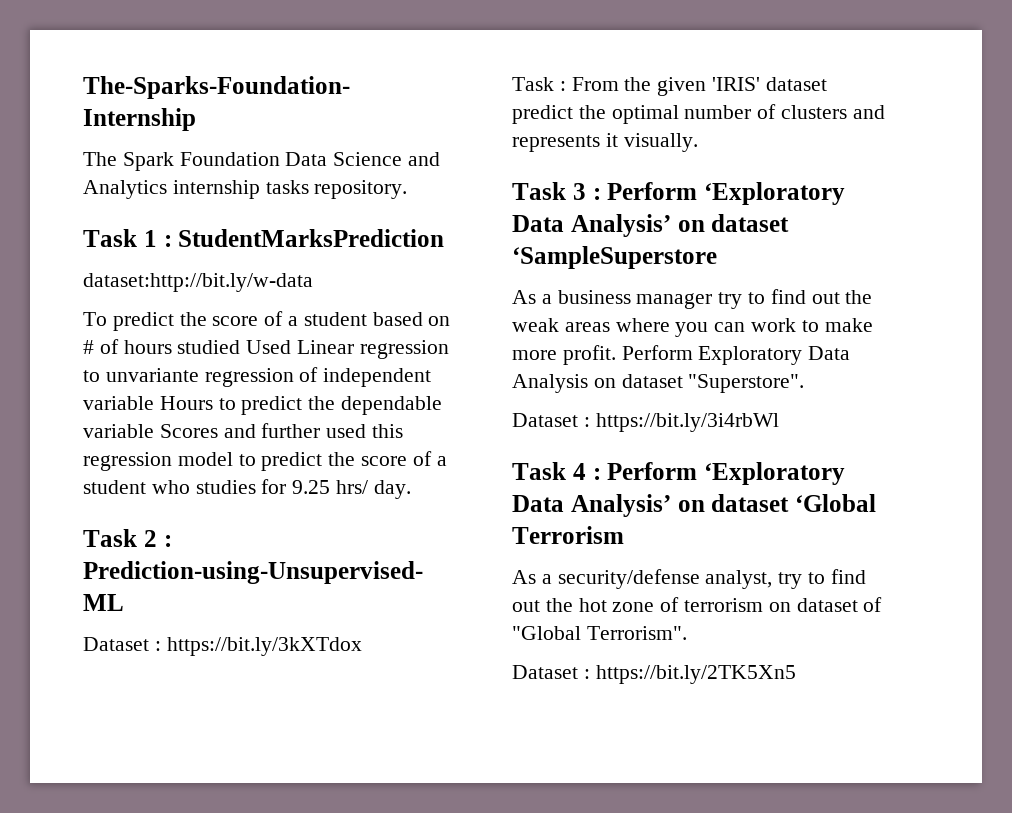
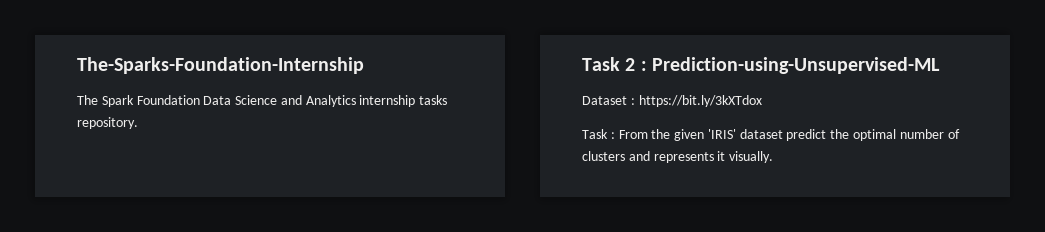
[83,229,445,247] [83,273,313,292] [83,311,451,331] [83,339,449,359] [83,367,432,387] [83,396,443,415] [83,423,404,438] [83,451,447,471] [83,479,411,499] // Task 1 : StudentMarksPrediction // dataset:http://bit.ly/w-data // To predict the score of a student based on # of hours studied Used Linear regression to unvariante regression of independent variable Hours to predict the dependable variable Scores and further used this regression model to predict the score of a student who studies for 9.25 hrs/ day. -> (138, 123) none
[512,182,845,205] [512,214,790,237] [512,246,717,269] [512,289,873,309] [512,318,873,337] [512,345,851,365] [512,374,805,393] [512,413,779,432] [512,462,845,485] [512,494,876,517] [512,526,624,544] [512,569,866,589] [512,597,883,612] [512,626,687,640] [512,665,796,684] // Task 3 : Perform ‘Exploratory Data Analysis’ on dataset ‘SampleSuperstore // As a business manager try to find out the weak areas where you can work to make more profit. Perform Exploratory Data Analysis on dataset "Superstore". // Dataset : https://bit.ly/3i4rbWl // Task 4 : Perform ‘Exploratory Data Analysis’ on dataset ‘Global Terrorism // As a security/defense analyst, try to find out the hot zone of terrorism on dataset of "Global Terrorism". // Dataset : https://bit.ly/2TK5Xn5 -> (774, 157) none

